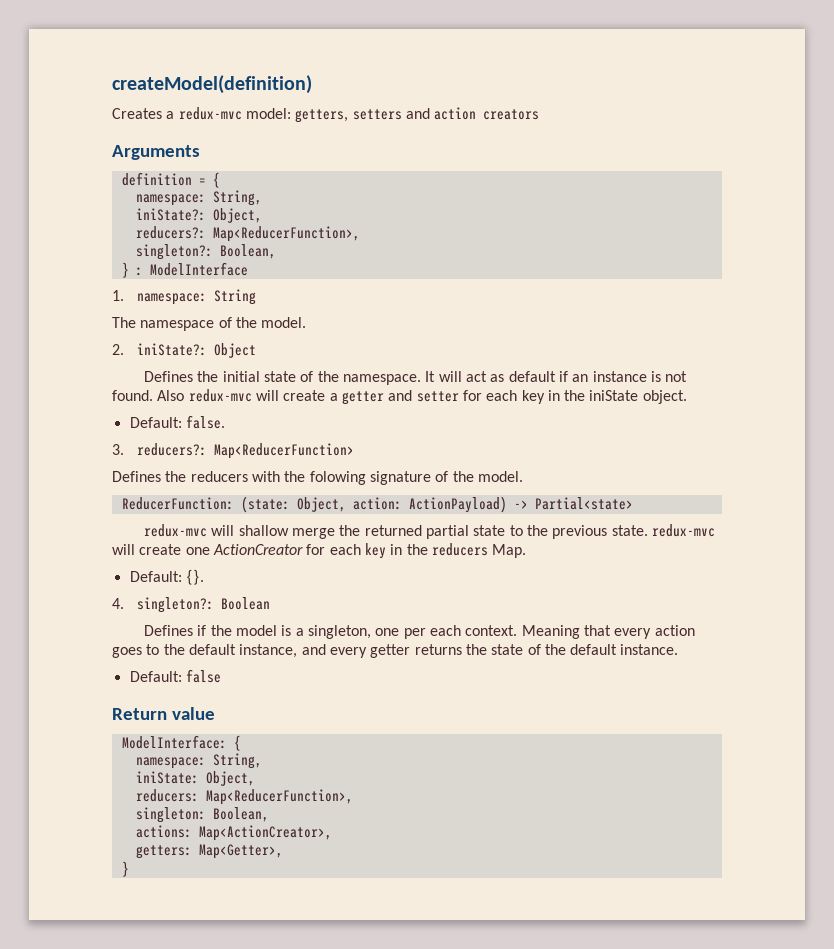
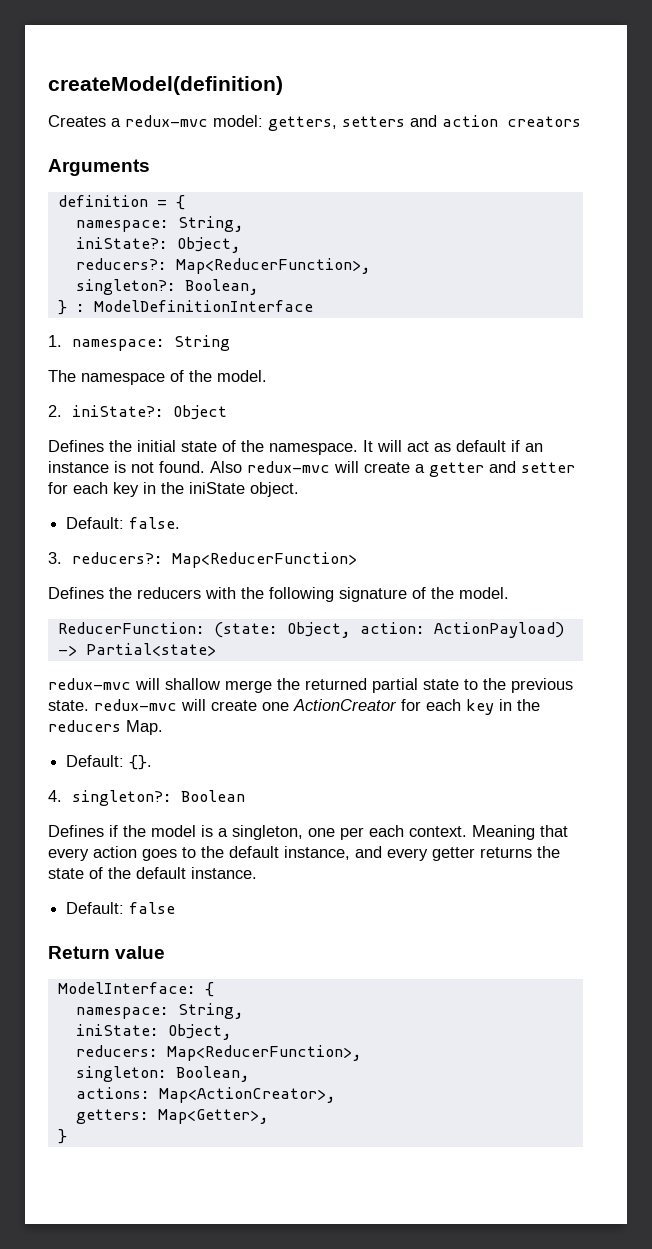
[149,262,248,276] ModelInterface -> [93,300,313,312] ModelDefinitionInterface
[309,471,366,485] folowing -> [269,587,334,602] following

